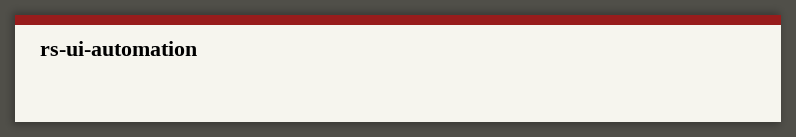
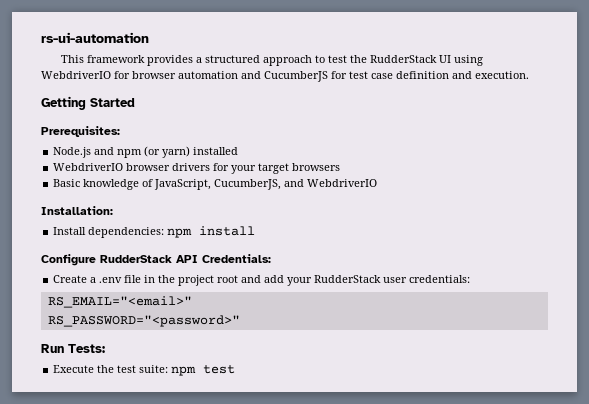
(197, 48) none -> [61,55,484,66] [41,71,529,82] [41,96,135,110] [41,126,120,137] [53,146,239,158] [53,163,341,174] [53,179,378,190] [41,206,113,215] [53,226,256,238] [41,254,271,266] [53,275,471,286] [47,296,192,308] [47,315,240,327] [41,344,105,353] [53,365,236,376] // This framework provides a structured approach to test the RudderStack UI using WebdriverIO for browser automation and CucumberJS for test case definition and execution. // Getting Started // Prerequisites: // Node.js and npm (or yarn) installed // WebdriverIO browser drivers for your target browsers // Basic knowledge of JavaScript, CucumberJS, and WebdriverIO // Installation: // Install dependencies: npm install // Configure RudderStack API Credentials: // Create a .env file in the project root and add your RudderStack user credentials: // RS_EMAIL="<email>" // RS_PASSWORD="<password>" // Run Tests: // Execute the test suite: npm test

